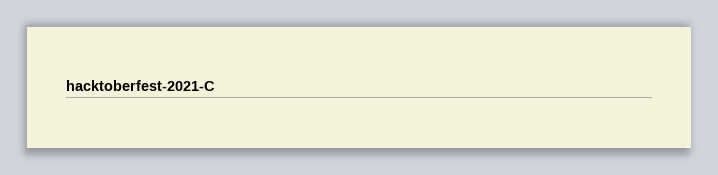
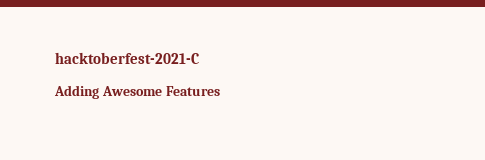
(215, 85) none -> [54,85,220,99] // Adding Awesome Features

